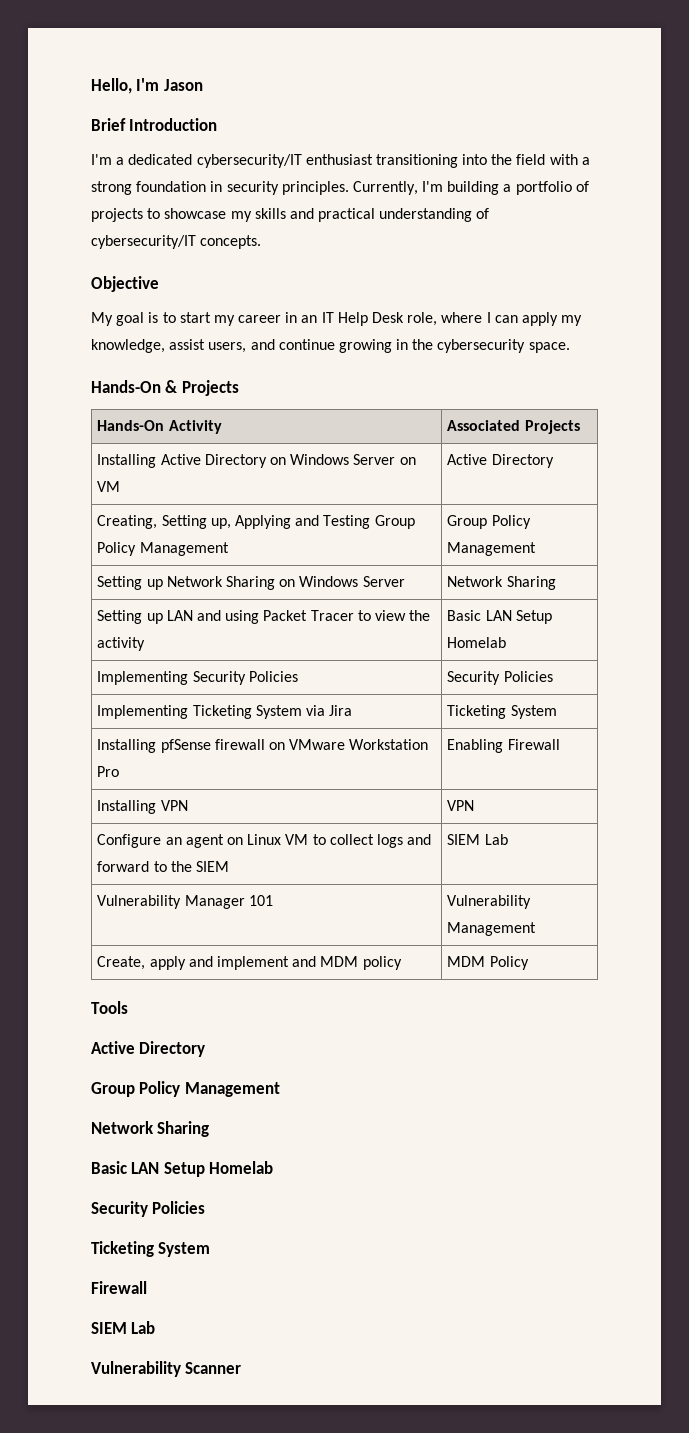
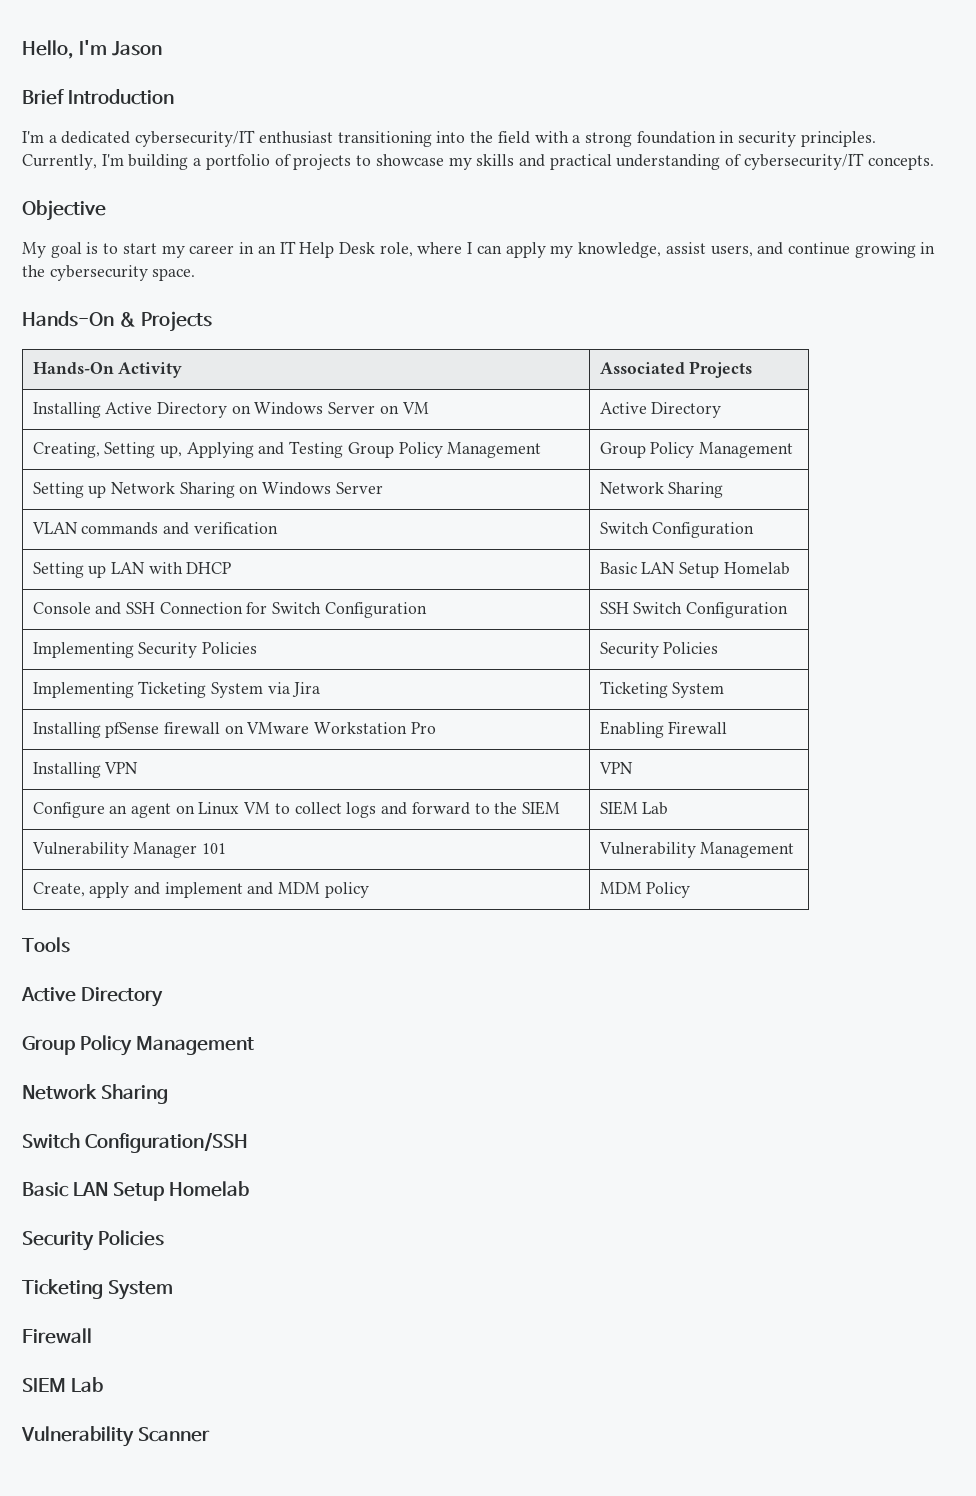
[97,610,431,624] [97,637,146,651] [447,610,552,624] [447,637,507,648] Setting up LAN and using Packet Tracer to view the activity | Basic LAN Setup Homelab -> [31,522,278,535] [599,522,755,538] [32,562,232,578] [599,562,790,578] [32,602,427,618] [599,602,788,618] VLAN commands and verification | Switch Configuration // Setting up LAN with DHCP | Basic LAN Setup Homelab // Console and SSH Connection for Switch Configuration | SSH Switch Configuration
(210, 1129) none -> [22,1132,248,1153] // Switch Configuration/SSH

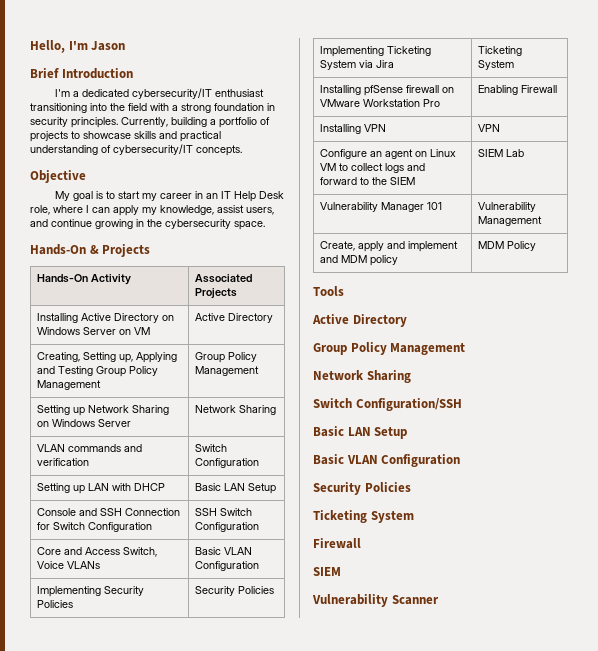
[101,154,124,166] I'm -> (168, 122) none
[448,157,472,170] my -> (131, 135) none
[723,562,790,575] Homelab -> (277, 488) none
(788, 610) none -> [37,547,158,557] [37,561,101,569] [195,547,253,555] [195,561,260,571] // Core and Access Switch, Voice VLANs | Basic VLAN Configuration
[168,1181,249,1197] Homelab -> [313,454,461,467] // Basic VLAN Configuration
[70,1377,103,1392] Lab -> (341, 571) none

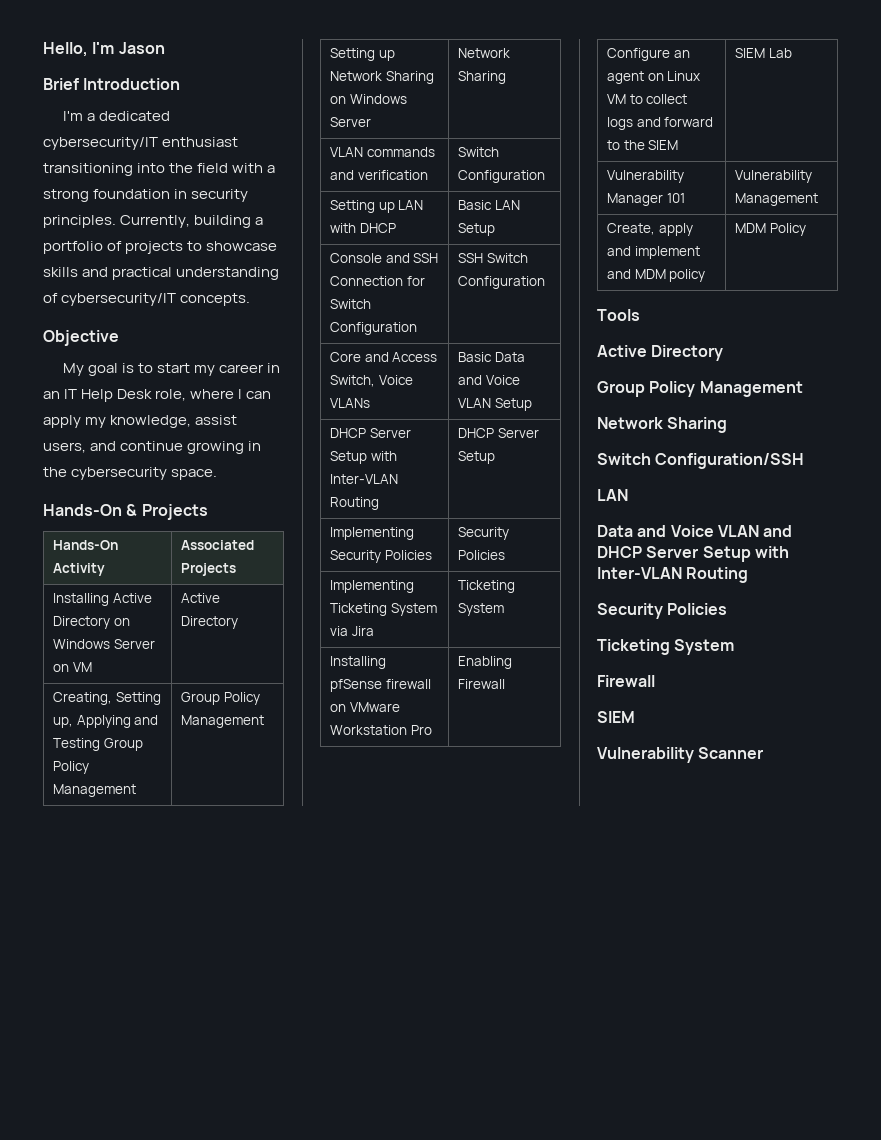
[224,547,253,555] [195,561,260,571] VLAN Configuration -> [494,352,525,362] [457,375,520,385] [457,398,532,411] [329,428,411,438] [329,451,397,464] [329,474,398,484] [329,497,379,510] [457,428,539,438] [457,451,495,464] Data and Voice VLAN Setup // DHCP Server Setup with Inter-VLAN Routing | DHCP Server Setup
[320,124,387,134] [478,124,501,132] // Installing VPN | VPN -> (505, 684) none
[313,426,408,439] [313,454,461,467] Basic LAN Setup // Basic VLAN Configuration -> [597,489,628,501] [597,525,793,537] [597,546,789,562] [597,567,749,583] LAN // Data and Voice VLAN and DHCP Server Setup with Inter-VLAN Routing

